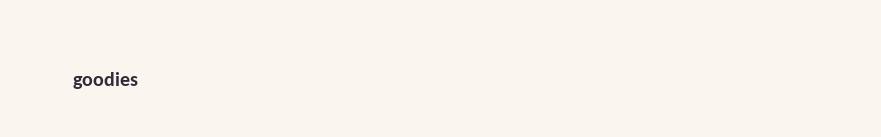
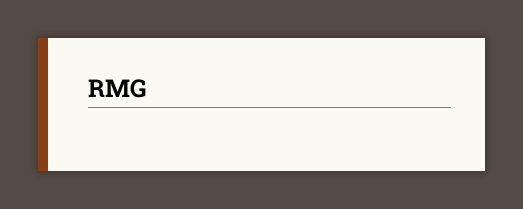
[73,72,138,89] goodies -> [88,79,146,98] RMG

